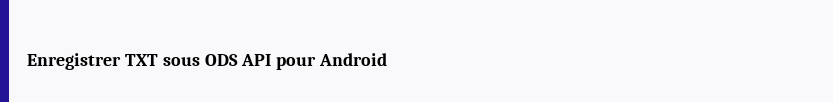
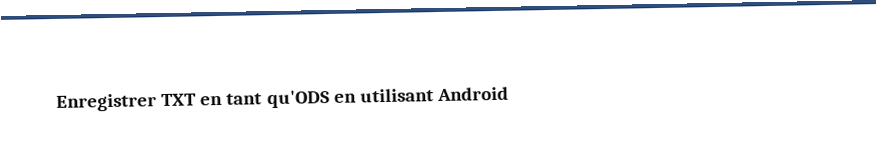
[162,54,317,70] sous ODS API pour -> [200,88,434,109] en tant qu'ODS en utilisant

